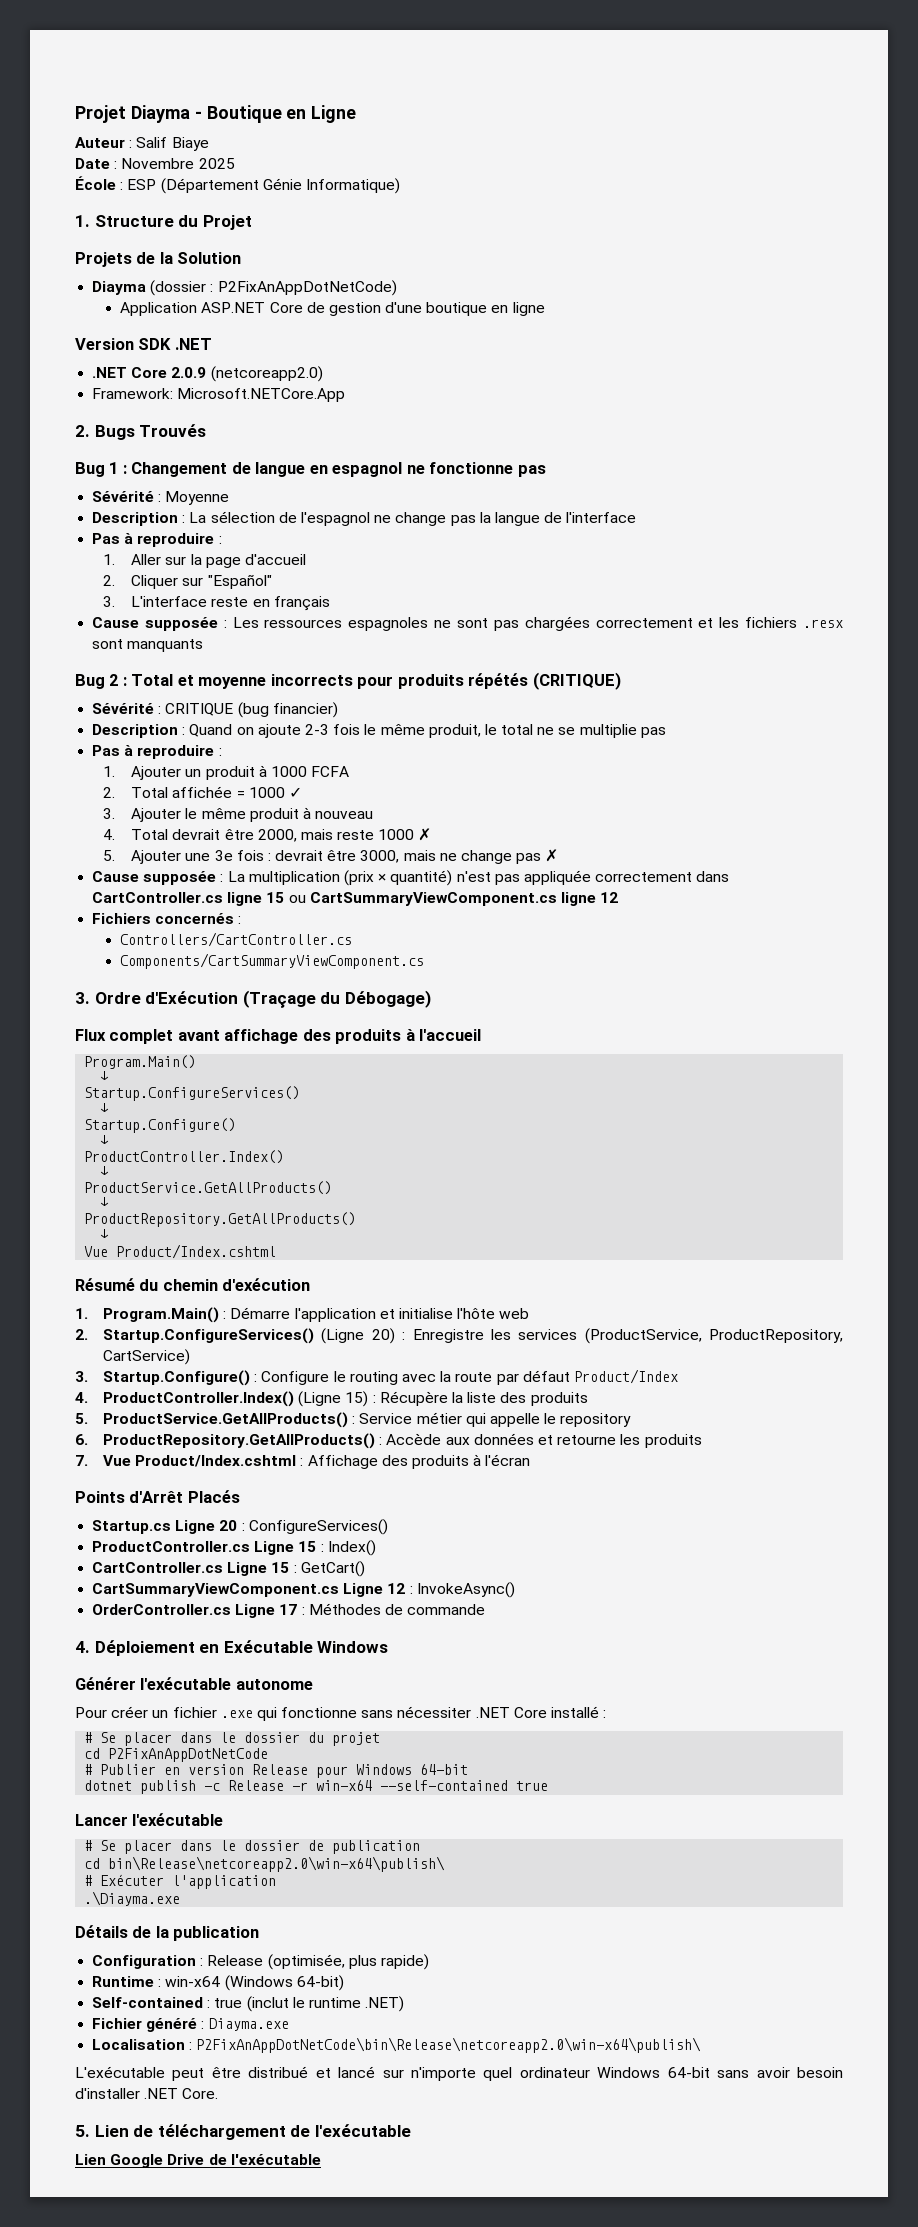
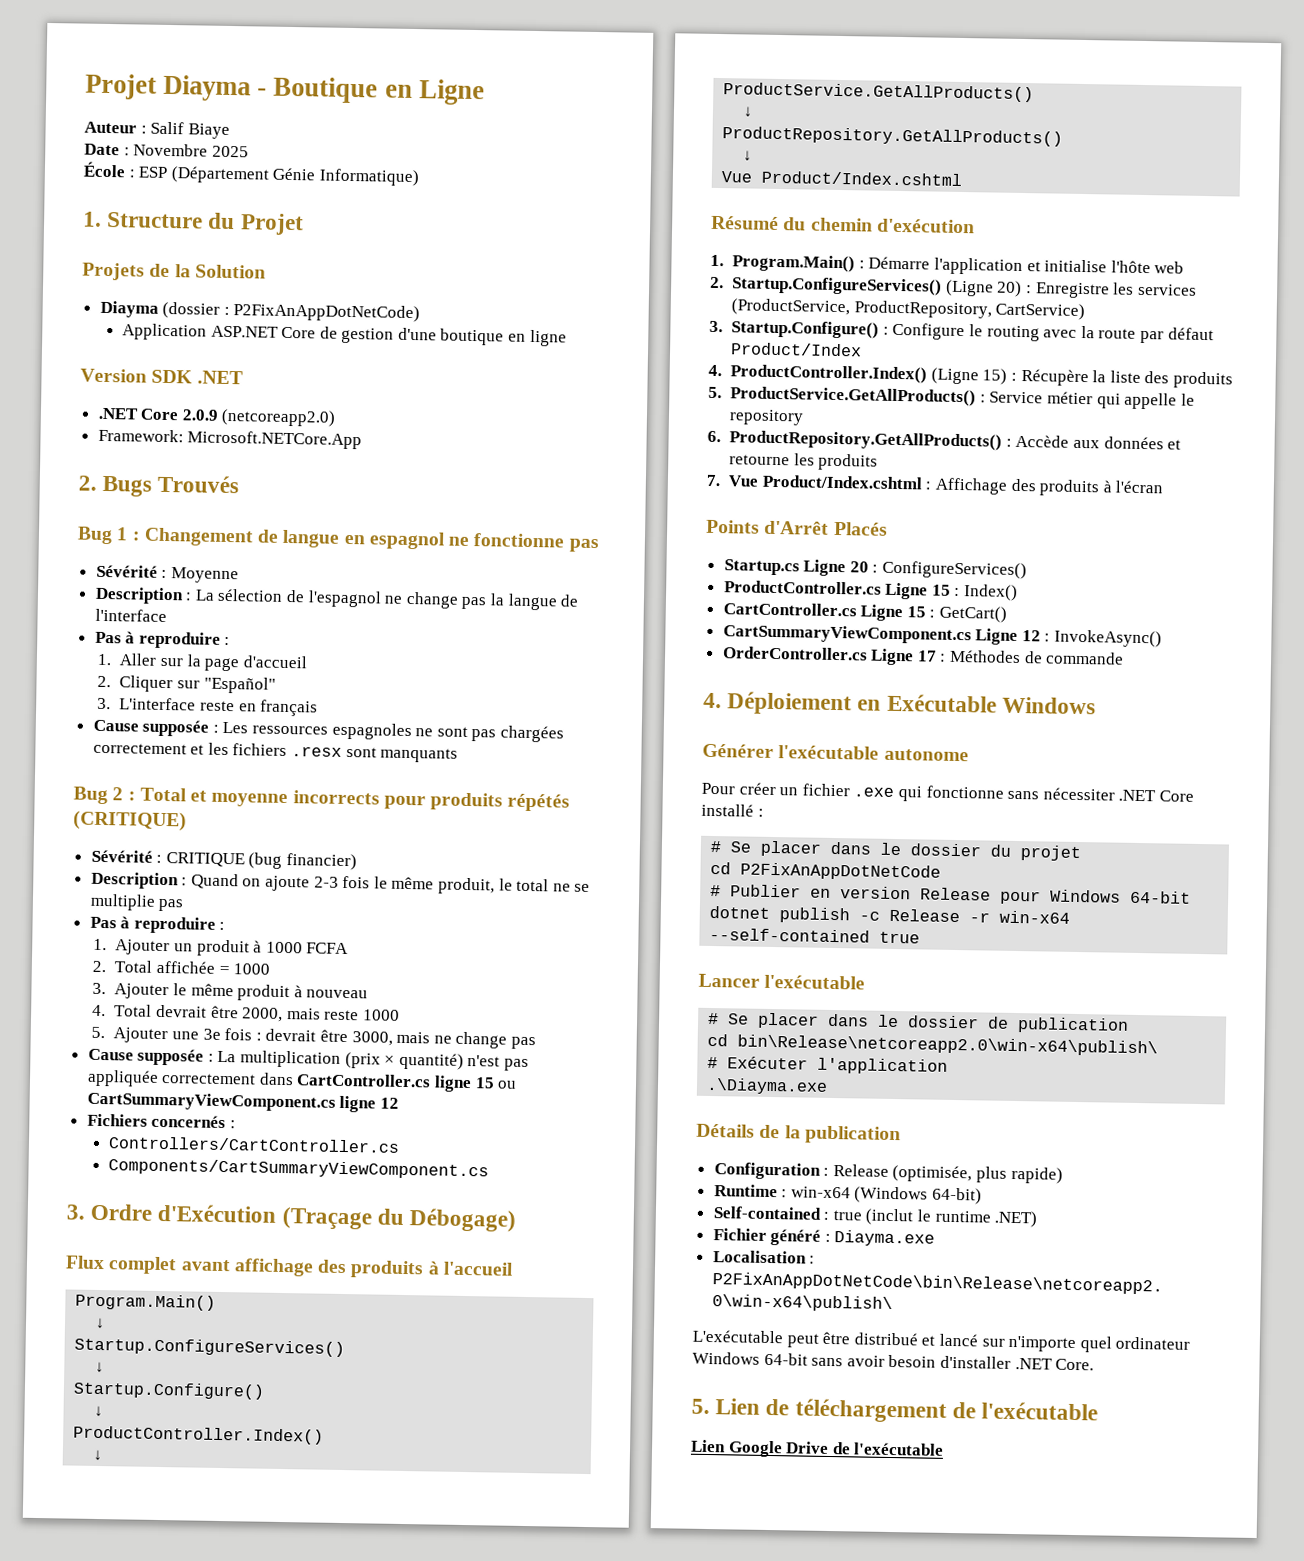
[288,787,302,798] ✓ -> (271, 969) none
[418,828,432,841] ✗ -> (401, 1015) none
[545,849,559,862] ✗ -> (536, 1043) none

